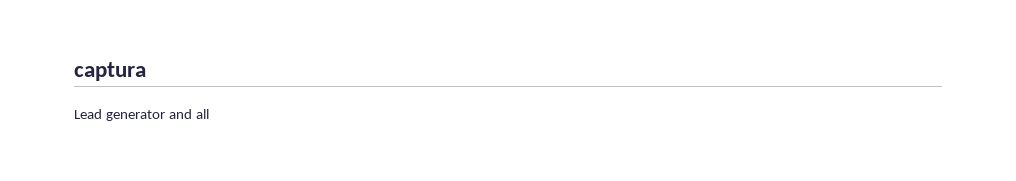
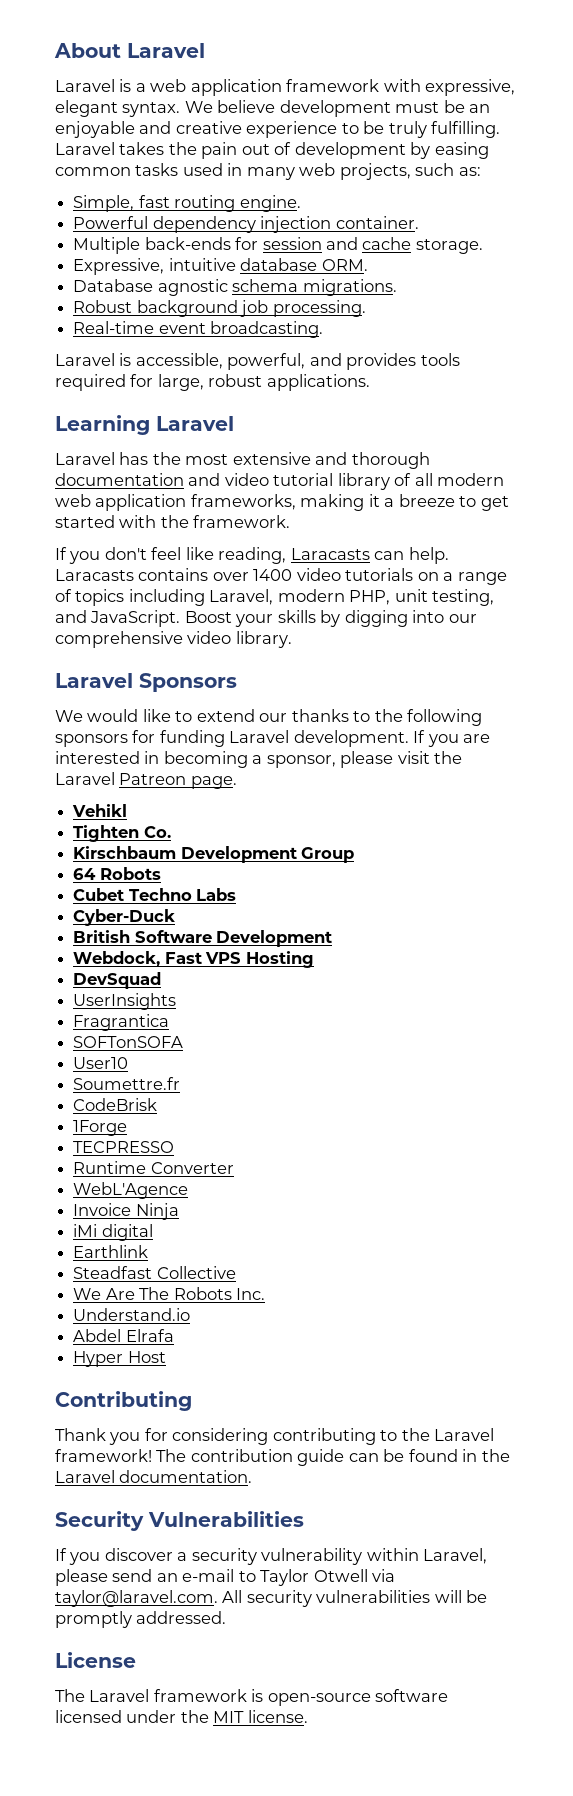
[74,62,146,81] [74,109,209,121] captura // Lead generator and all -> [54,43,205,58] [55,79,516,96] [55,100,491,117] [55,121,501,138] [55,142,489,159] [55,163,481,180] [73,195,301,212] [73,216,419,233] [73,237,483,254] [73,258,368,275] [73,279,397,296] [73,300,366,317] [73,321,324,338] [55,353,460,370] [55,374,370,391] [55,415,234,435] [55,452,430,469] [55,473,505,490] [55,494,509,511] [55,515,291,528] [55,547,449,564] [55,568,507,585] [55,589,495,606] [55,610,477,627] [55,631,292,648] [55,673,237,692] [55,709,483,726] [55,730,491,747] [55,751,463,768] [55,772,237,789] [72,804,128,817] [73,825,171,842] [73,846,355,863] [73,867,161,880] [73,888,237,901] [73,909,176,926] [73,930,333,947] [73,951,314,968] [73,972,162,989] [73,993,177,1010] [73,1014,170,1031] [73,1036,184,1048] [73,1057,129,1069] [73,1077,181,1090] [73,1098,158,1111] [73,1120,128,1136] [73,1141,175,1153] [73,1161,234,1174] [73,1182,189,1199] [73,1203,179,1220] [73,1224,153,1241] [73,1245,149,1258] [73,1266,236,1279] [73,1287,265,1300] [73,1308,191,1321] [73,1329,174,1342] [73,1351,166,1367] [55,1391,192,1411] [55,1428,495,1445] [55,1449,510,1466] [55,1470,253,1483] [55,1511,304,1531] [55,1548,488,1565] [55,1569,396,1586] [55,1590,488,1607] [55,1611,227,1628] [55,1652,136,1668] [55,1689,449,1706] [55,1710,308,1723] About Laravel // Laravel is a web application framework with expressive, elegant syntax. We believe development must be an enjoyable and creative experience to be truly fulfilling. Laravel takes the pain out of development by easing common tasks used in many web projects, such as: // Simple, fast routing engine. // Powerful dependency injection container. // Multiple back-ends for session and cache storage. // Expressive, intuitive database ORM. // Database agnostic schema migrations. // Robust background job processing. // Real-time event broadcasting. // Laravel is accessible, powerful, and provides tools required for large, robust applications. // Learning Laravel // Laravel has the most extensive and thorough documentation and video tutorial library of all modern web application frameworks, making it a breeze to get started with the framework. // If you don't feel like reading, Laracasts can help. Laracasts contains over 1400 video tutorials on a range of topics including Laravel, modern PHP, unit testing, and JavaScript. Boost your skills by digging into our comprehensive video library. // Laravel Sponsors // We would like to extend our thanks to the following sponsors for funding Laravel development. If you are interested in becoming a sponsor, please visit the Laravel Patreon page. // Vehikl // Tighten Co. // Kirschbaum Development Group // 64 Robots // Cubet Techno Labs // Cyber-Duck // British Software Development // Webdock, Fast VPS Hosting // DevSquad // UserInsights // Fragrantica // SOFTonSOFA // User10 // Soumettre.fr // CodeBrisk // 1Forge // TECPRESSO // Runtime Converter // WebL'Agence // Invoice Ninja // iMi digital // Earthlink // Steadfast Collective // We Are The Robots Inc. // Understand.io // Abdel Elrafa // Hyper Host // Contributing // Thank you for considering contributing to the Laravel framework! The contribution guide can be found in the Laravel documentation. // Security Vulnerabilities // If you discover a security vulnerability within Laravel, please send an e-mail to Taylor Otwell via taylor@laravel.com. All security vulnerabilities will be promptly addressed. // License // The Laravel framework is open-source software licensed under the MIT license.

